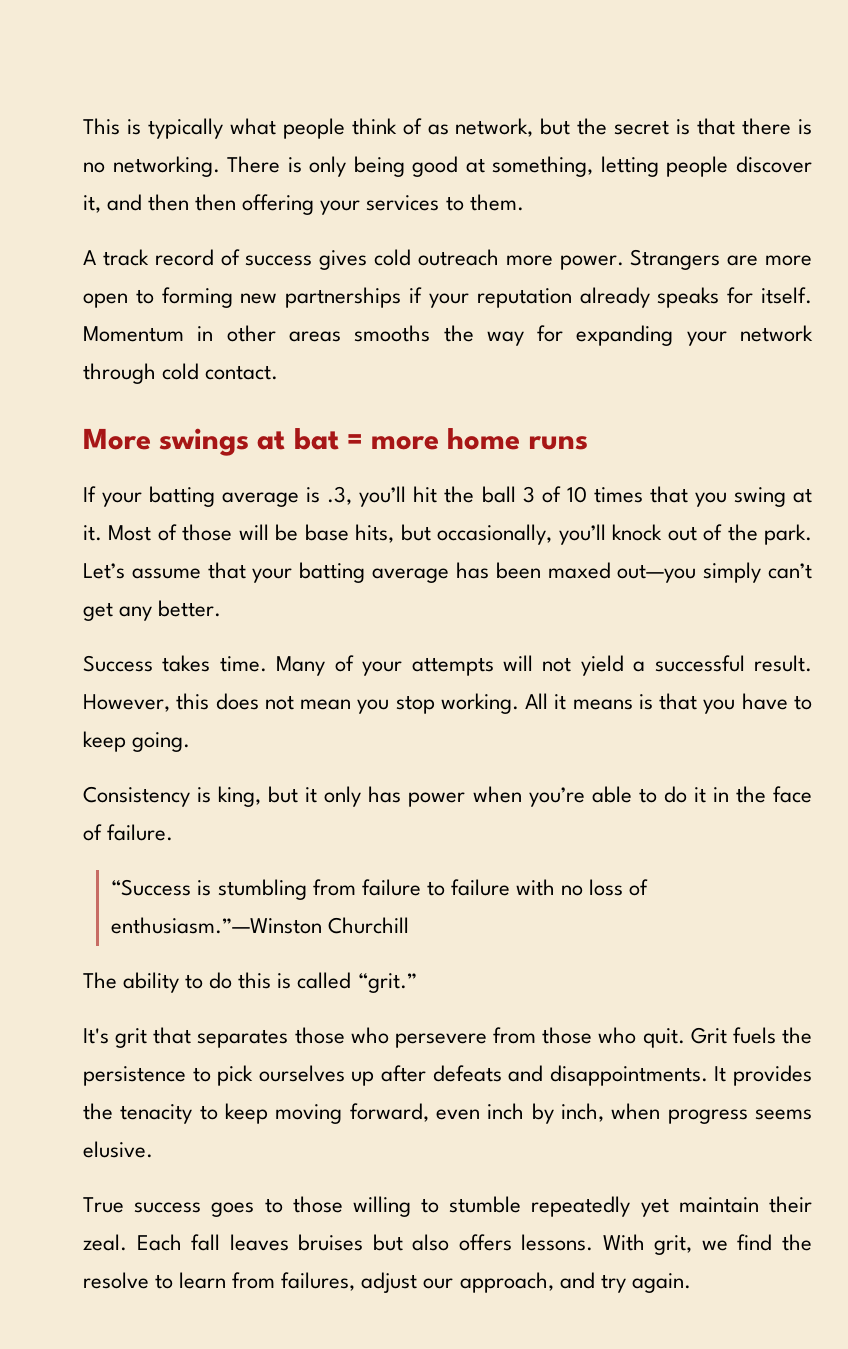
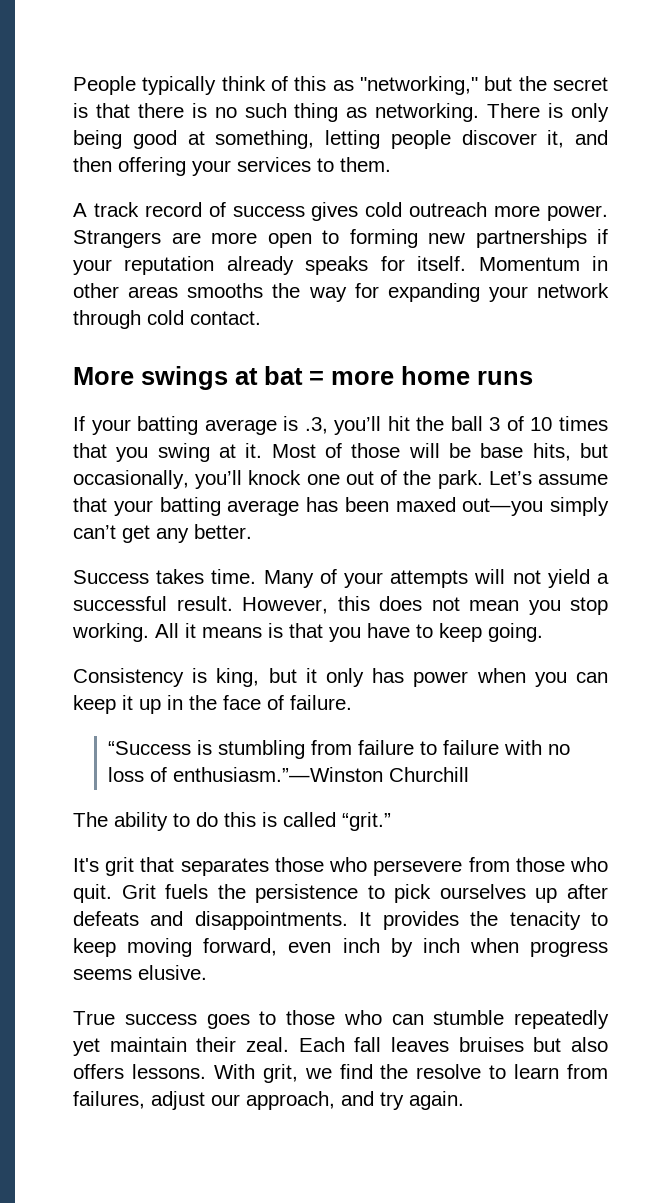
[83,118,534,139] This is typically what people think of as network, -> [73,76,478,95] People typically think of this as "networking,"
(105, 167) none -> [244,103,368,122] such thing as
[195,194,237,211] then -> (112, 164) none
(663, 532) none -> [306,474,340,485] one
[528,786,706,807] you’re able to do it -> [534,672,608,687] [73,695,161,714] you can keep it up
[561,1103,604,1122] inch, -> [422,938,460,953] inch
[352,1196,440,1217] willing to -> [343,1010,424,1025] who can

